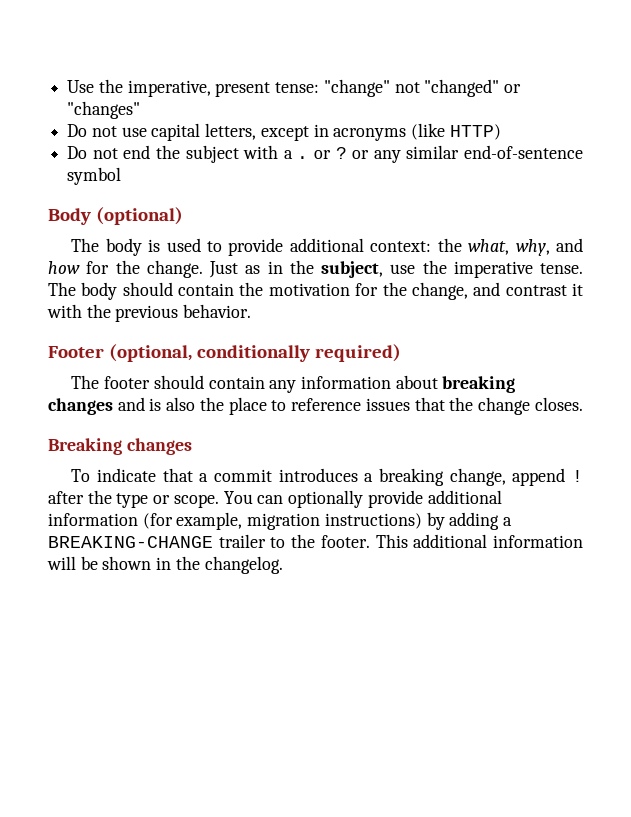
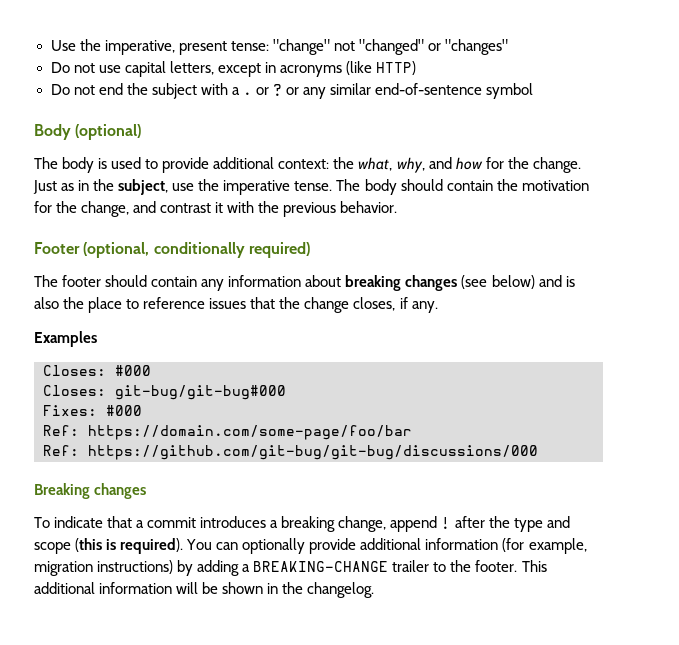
(113, 406) none -> [461,275,535,289] (see below)
[534,397,583,411] closes. -> [353,297,438,313] [34,331,97,347] [43,365,151,376] [43,385,286,400] [43,405,142,416] [43,425,412,440] [43,445,538,460] closes, if any. // Examples // Closes: #000 // Closes: git-bug/git-bug#000 // Fixes: #000 // Ref: https://domain.com/some-page/foo/bar // Ref: https://github.com/git-bug/git-bug/discussions/000
[153,494,219,508] or scope. -> [546,516,570,528] [34,538,184,554] and scope (this is required).

